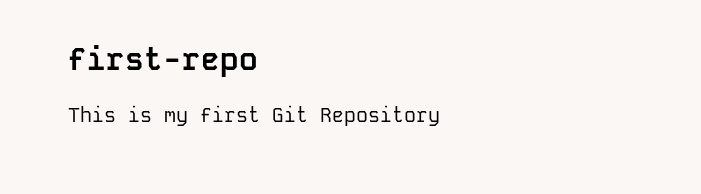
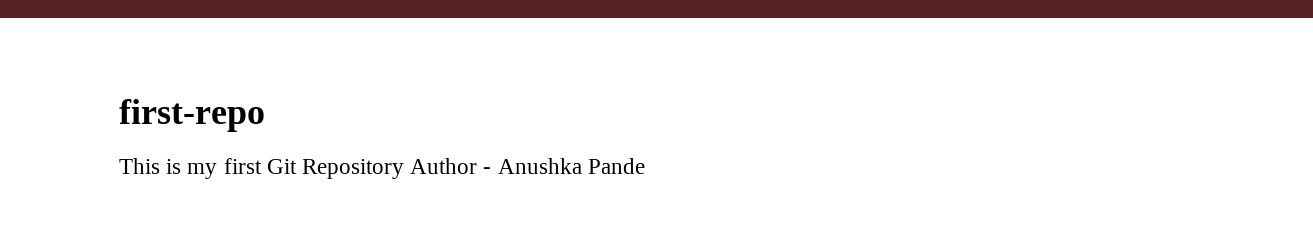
(440, 115) none -> [410,158,645,174] Author - Anushka Pande

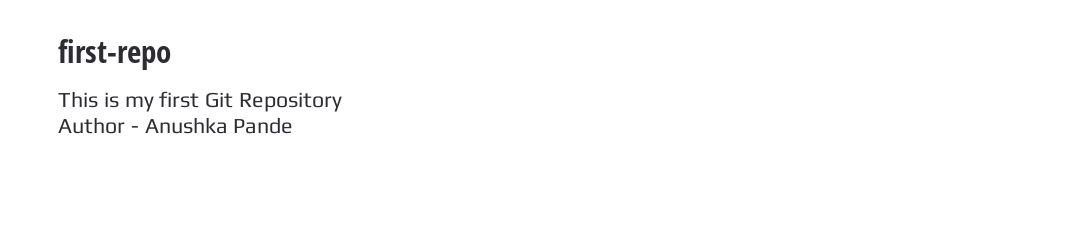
(405, 169) none -> (343, 102) //

